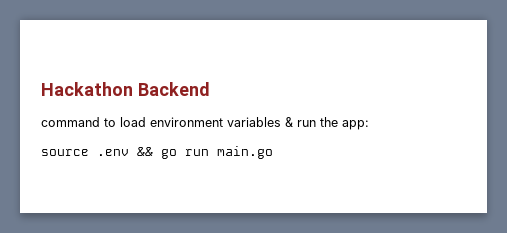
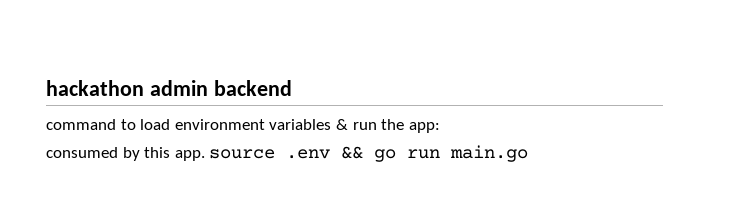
[41,82,210,96] Hackathon Backend -> [46,80,292,96] hackathon admin backend
(369, 125) none -> [46,147,205,161] consumed by this app.

